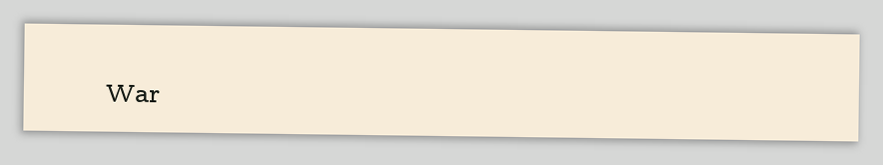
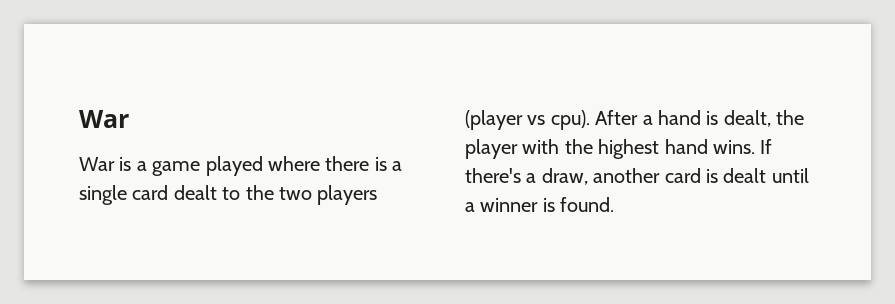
[105,84,160,103] War -> [79,110,129,128] [79,156,403,176] [79,185,378,205] [465,110,805,130] [465,139,773,159] [465,168,809,185] [465,197,615,212] War // War is a game played where there is a single card dealt to the two players (player vs cpu). After a hand is dealt, the player with the highest hand wins. If there's a draw, another card is dealt until a winner is found.

